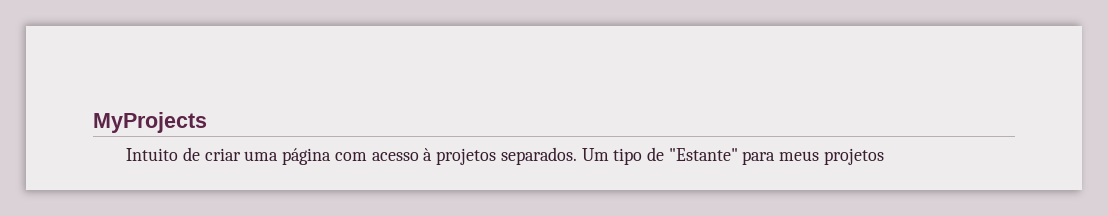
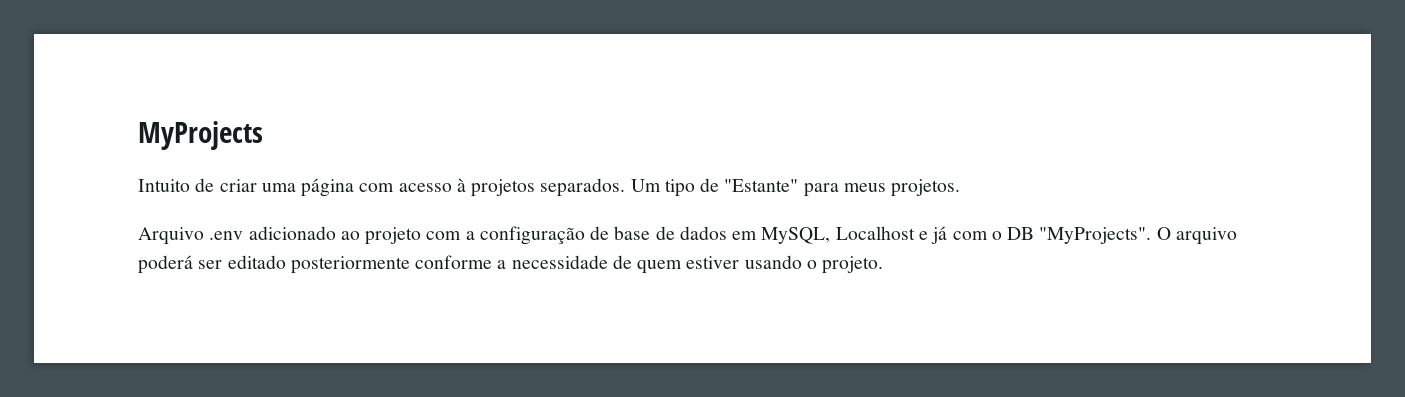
[823,148,884,165] projetos -> [891,179,961,197] [138,226,1237,245] [138,255,884,274] projetos. // Arquivo .env adicionado ao projeto com a configuração de base de dados em MySQL, Localhost e já com o DB "MyProjects". O arquivo poderá ser editado posteriormente conforme a necessidade de quem estiver usando o projeto.

